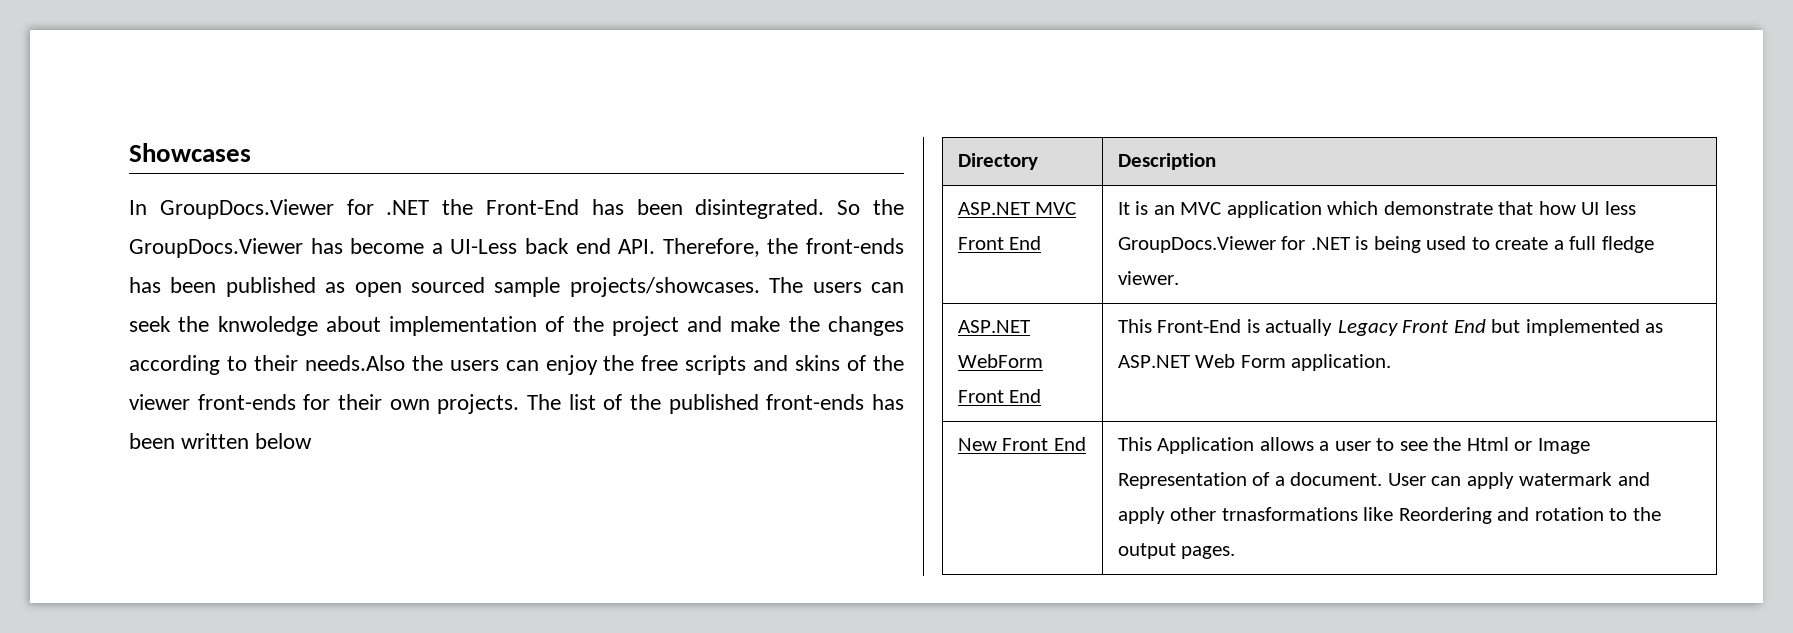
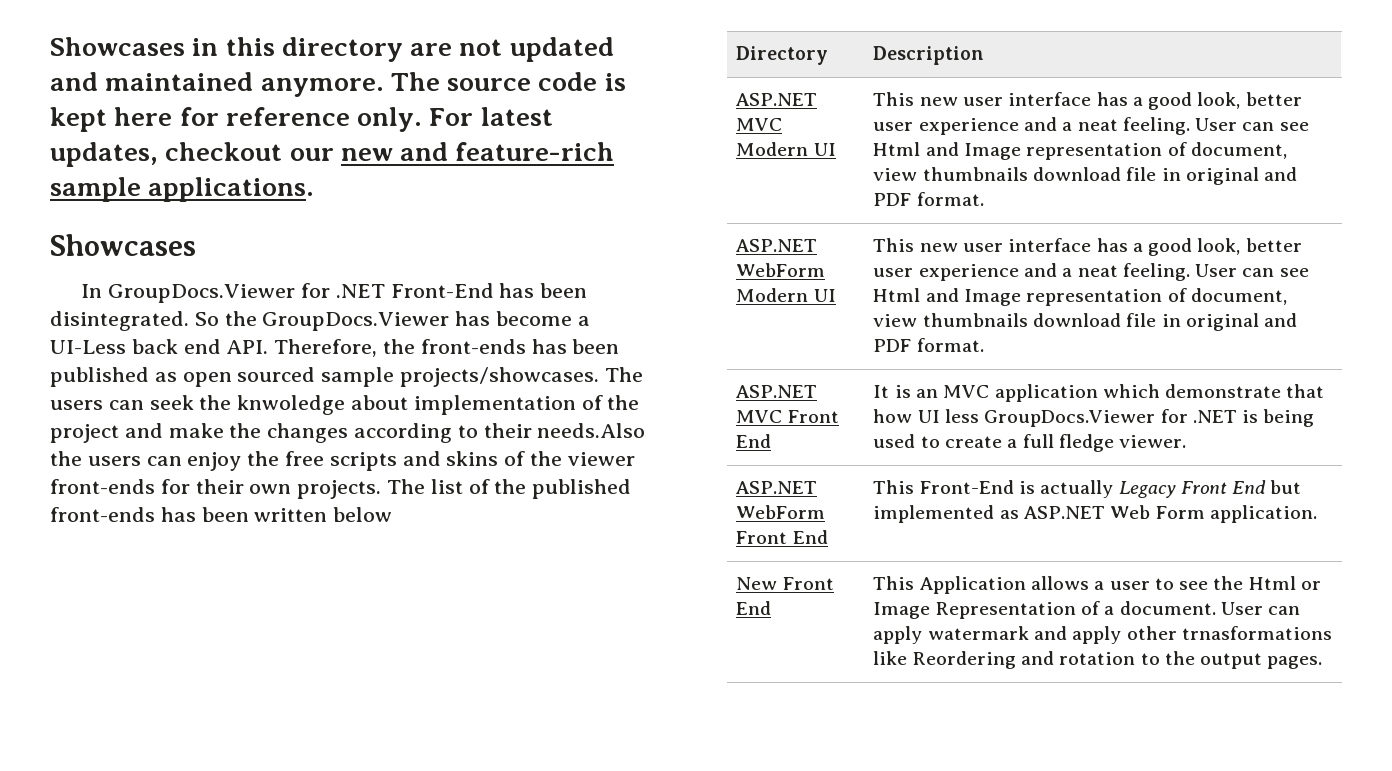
[129,143,251,162] Showcases -> [50,37,614,62] [50,72,626,97] [50,107,553,132] [50,142,615,167] [50,177,315,202] [50,234,196,256] Showcases in this directory are not updated and maintained anymore. The source code is kept here for reference only. For latest updates, checkout our new and feature-rich sample applications. // Showcases
[442,199,474,215] the -> (385, 291) none
(1216, 161) none -> [736,93,818,106] [736,118,783,131] [736,142,836,156] [873,92,1302,110] [873,117,1309,135] [873,142,1287,160] [873,167,1298,185] [873,192,984,206] [736,239,818,252] [736,263,826,277] [736,288,836,302] [873,238,1302,256] [873,263,1309,281] [873,288,1287,306] [873,313,1298,331] [873,338,984,352] // ASP.NET MVC Modern UI | This new user interface has a good look, better user experience and a neat feeling. User can see Html and Image representation of document, view thumbnails download file in original and PDF format. // ASP.NET WebForm Modern UI | This new user interface has a good look, better user experience and a neat feeling. User can see Html and Image representation of document, view thumbnails download file in original and PDF format.

